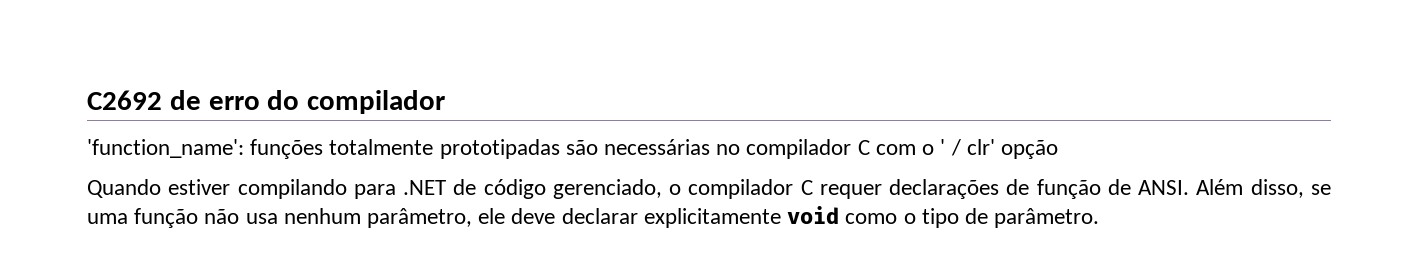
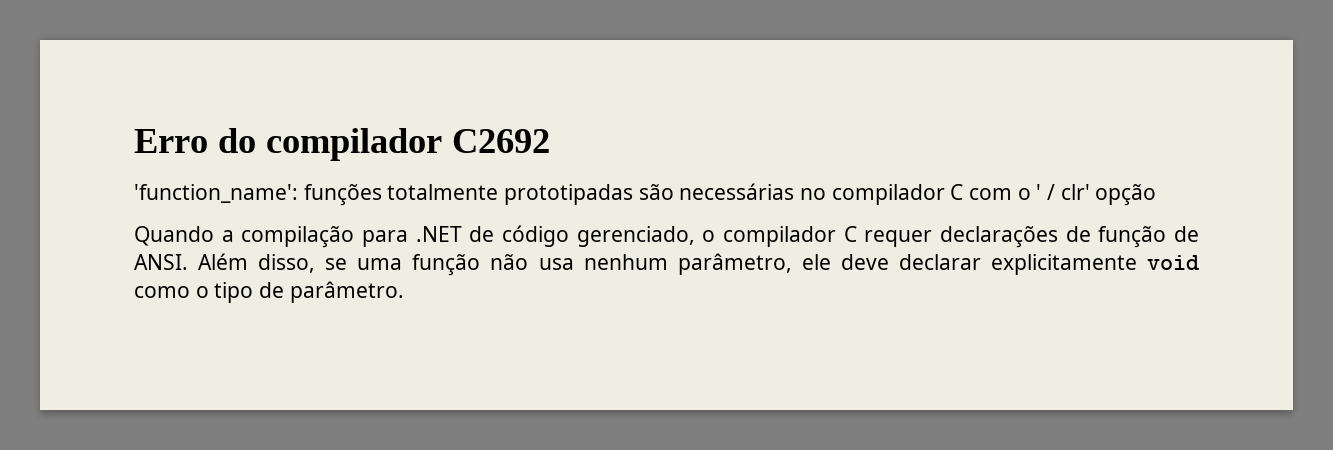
[87,90,260,110] C2692 de erro -> [134,129,208,153] Erro
(446, 102) none -> [451,129,550,153] C2692
[168,179,347,199] estiver compilando -> [221,226,355,248] a compilação

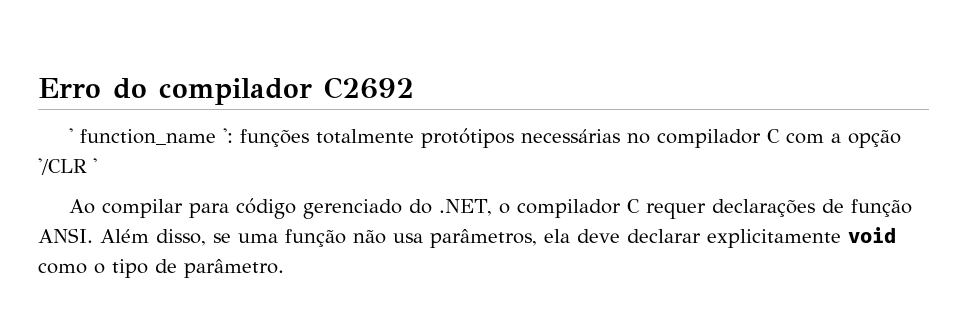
[134,184,674,206] 'function_name': funções totalmente prototipadas são -> [68,128,514,148] ' function_name ': funções totalmente protótipos
[1017,184,1157,206] [134,225,695,248] o ' / clr' opção // Quando a compilação para .NET de código gerenciado, -> [830,130,901,148] [38,158,97,175] [68,198,493,219] a opção '/CLR ' // Ao compilar para código gerenciado do .NET,
[1173,226,1199,242] de -> (913, 208) none
[583,253,831,275] nenhum parâmetro, ele -> [430,228,570,248] parâmetros, ela

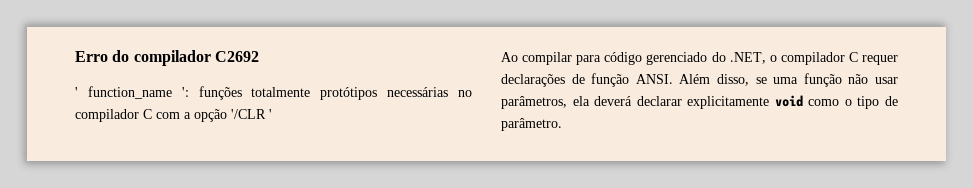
[393,233,423,243] usa -> [875,77,898,84] usar
[577,229,620,243] deve -> [594,96,633,106] deverá

